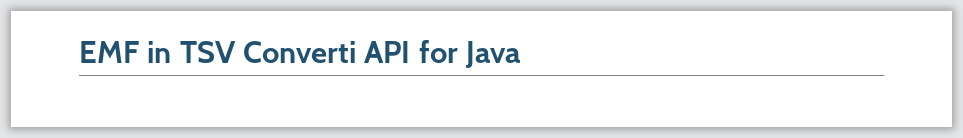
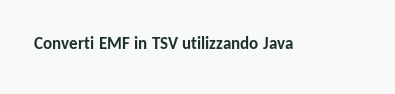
(79, 52) none -> [34,36,94,49] Converti
[243,40,458,63] Converti API for -> [182,36,259,49] utilizzando

